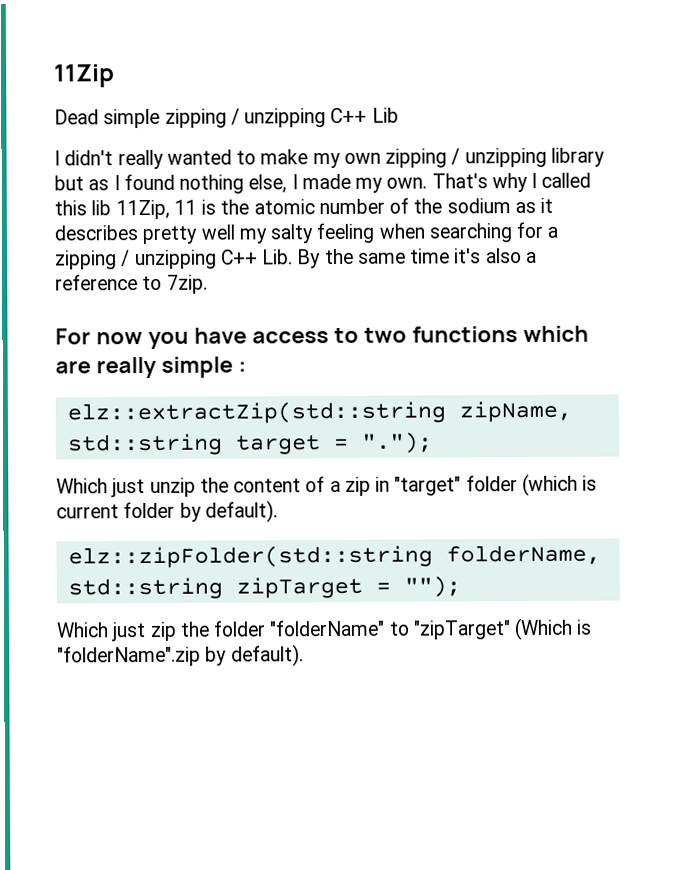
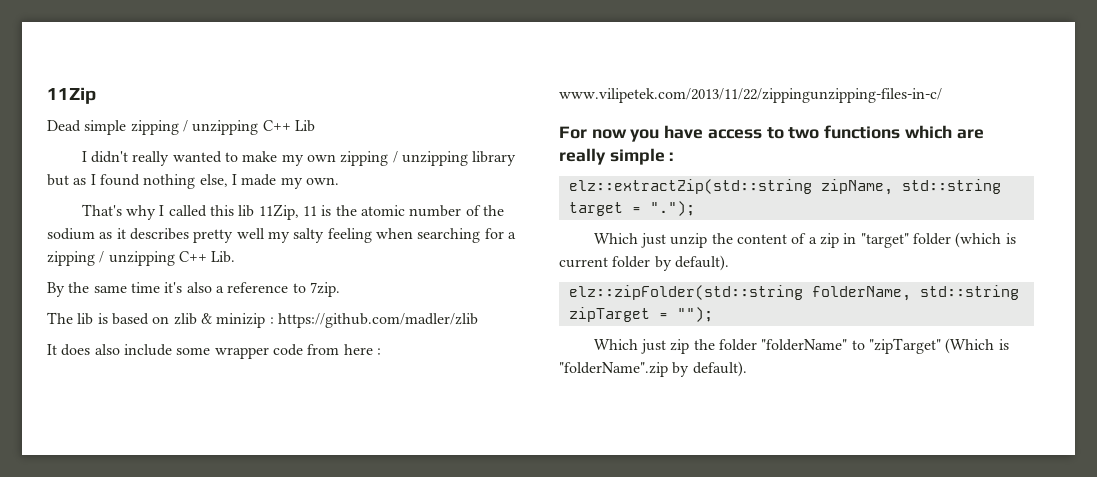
(428, 183) none -> (339, 181) //
(294, 257) none -> (236, 257) //
(208, 284) none -> [47,312,478,328] [47,344,381,359] [559,88,942,103] // The lib is based on zlib & minizip : https://github.com/madler/zlib // It does also include some wrapper code from here : www.vilipetek.com/2013/11/22/zippingunzipping-files-in-c/

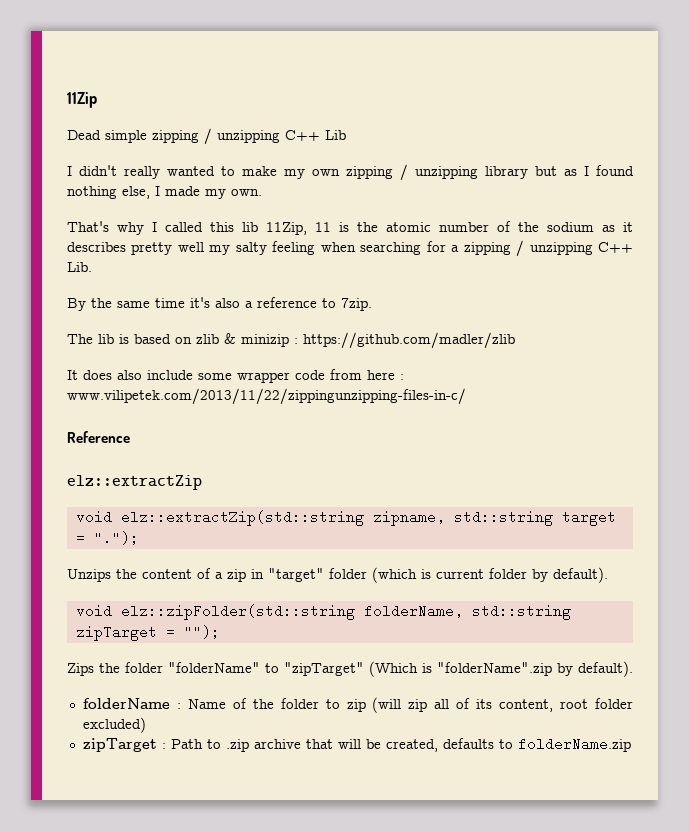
[559,125,984,142] [559,148,674,165] [568,179,893,195] For now you have access to two functions which are really simple : // elz::extractZip(std::string zipName, -> [67,431,130,443] [67,475,202,490] [75,510,445,526] Reference // elz::extractZip // void elz::extractZip(std::string zipname,
[593,233,708,248] Which just unzip -> [67,569,111,582] Unzips
(729, 263) none -> [75,604,112,618] void
[593,339,690,354] Which just zip -> [67,663,94,676] Zips
(747, 369) none -> [82,697,633,713] [82,717,146,733] [82,737,631,752] // folderName : Name of the folder to zip (will zip all of its content, root folder excluded) // zipTarget : Path to .zip archive that will be created, defaults to folderName.zip

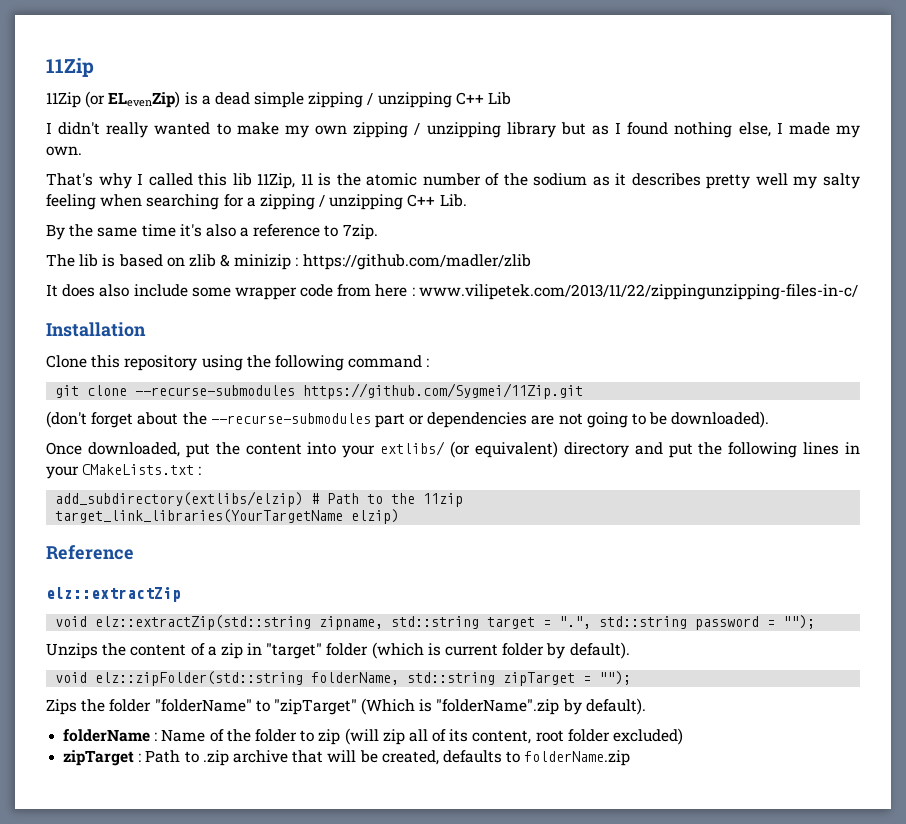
[67,130,101,140] Dead -> [46,91,250,108] 11Zip (or ELevenZip) is a dead
(466, 396) none -> [46,322,146,337] [46,355,430,371] [55,383,584,399] [46,411,770,428] [46,441,860,458] [46,464,202,479] [55,491,464,507] [55,509,400,524] // Installation // Clone this repository using the following command : // git clone --recurse-submodules https://github.com/Sygmei/11Zip.git // (don't forget about the --recurse-submodules part or dependencies are not going to be downloaded). // Once downloaded, put the content into your extlibs/ (or equivalent) directory and put the following lines in your CMakeLists.txt : // add_subdirectory(extlibs/elzip) # Path to the 11zip // target_link_libraries(YourTargetName elzip)
[93,531,139,545] "."); -> [559,615,816,630] ".", std::string password = "");

